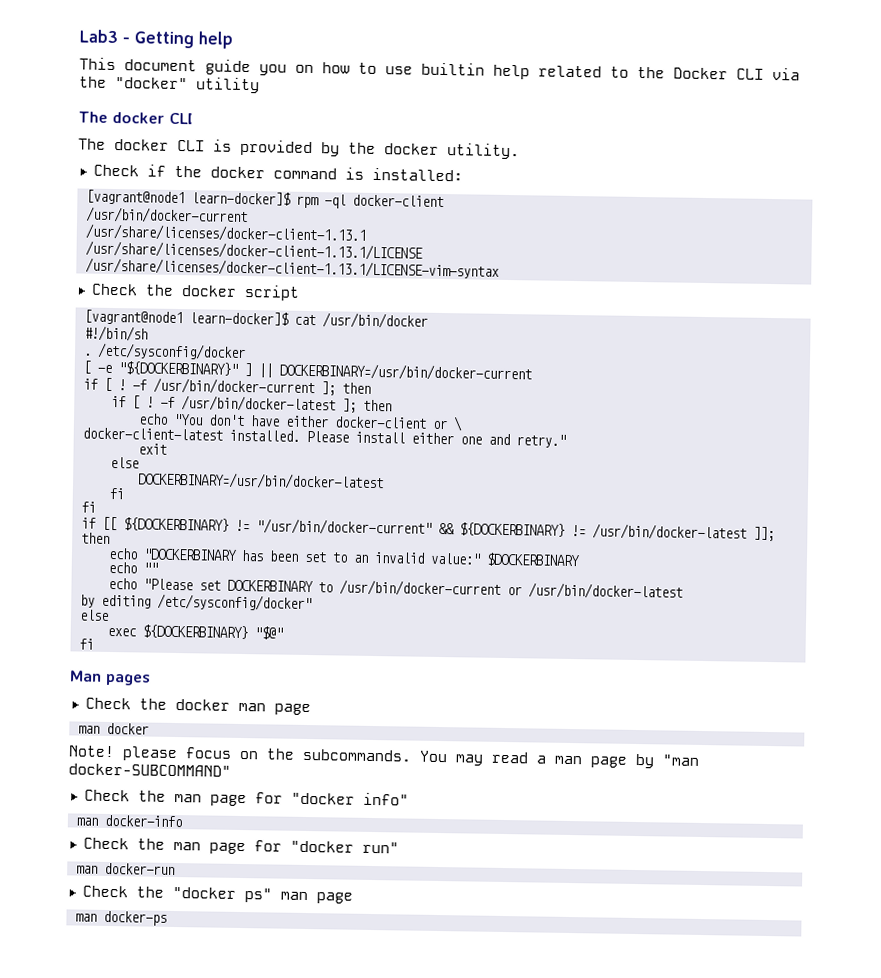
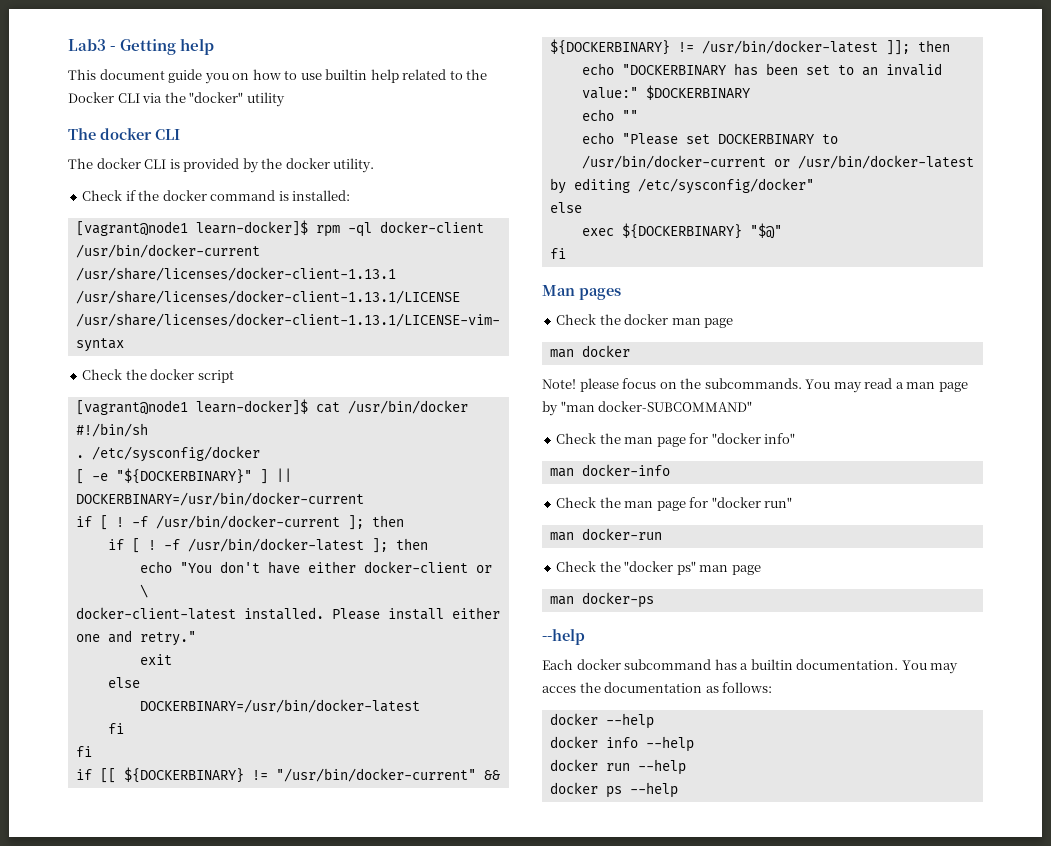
(167, 918) none -> [542,629,585,645] [542,659,959,674] [542,682,773,693] [549,713,654,729] [549,736,694,752] [549,759,686,775] [549,782,678,798] // --help // Each docker subcommand has a builtin documentation. You may acces the documentation as follows: // docker --help // docker info --help // docker run --help // docker ps --help

